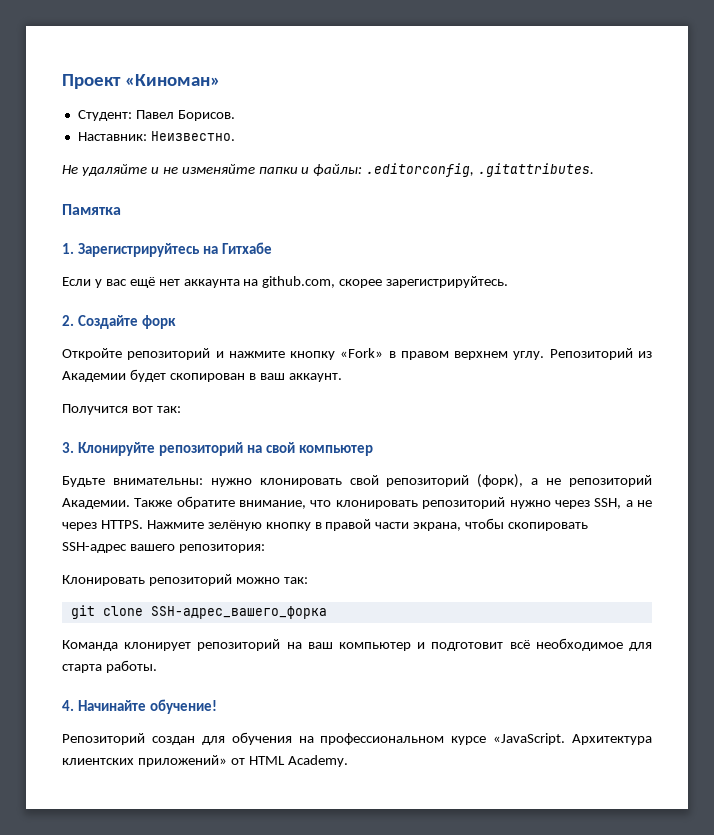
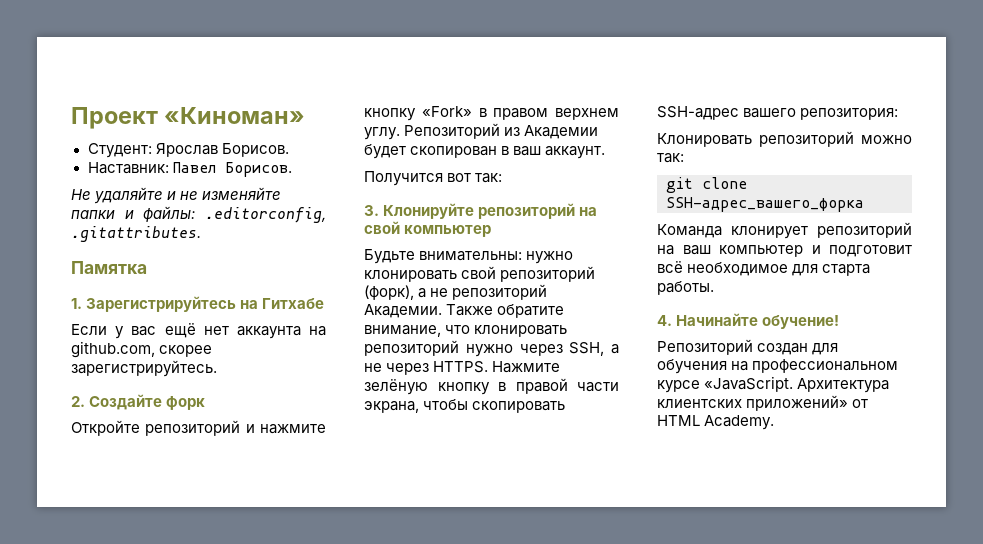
[135,110,174,119] Павел -> [155,143,218,157] Ярослав
[150,131,235,141] Неизвестно. -> [172,162,292,177] Павел Борисов.

